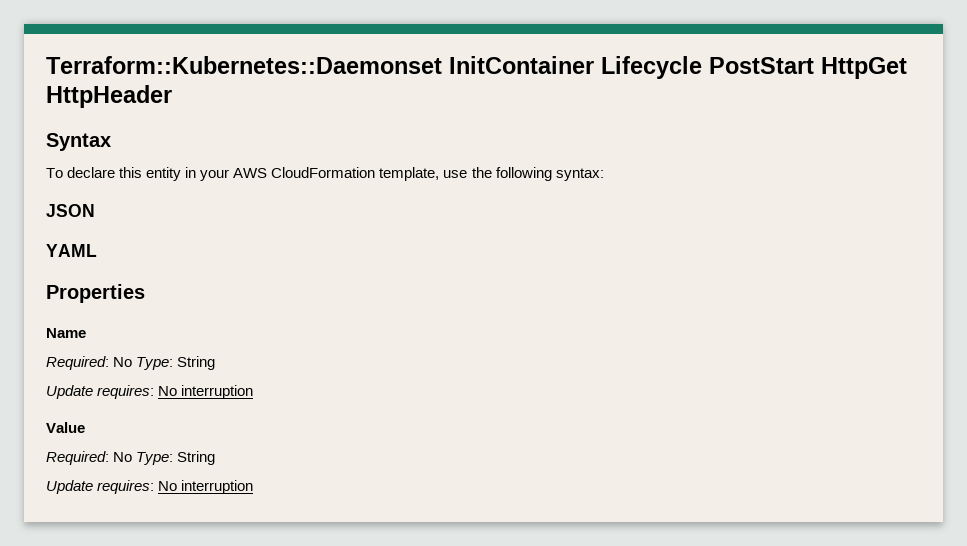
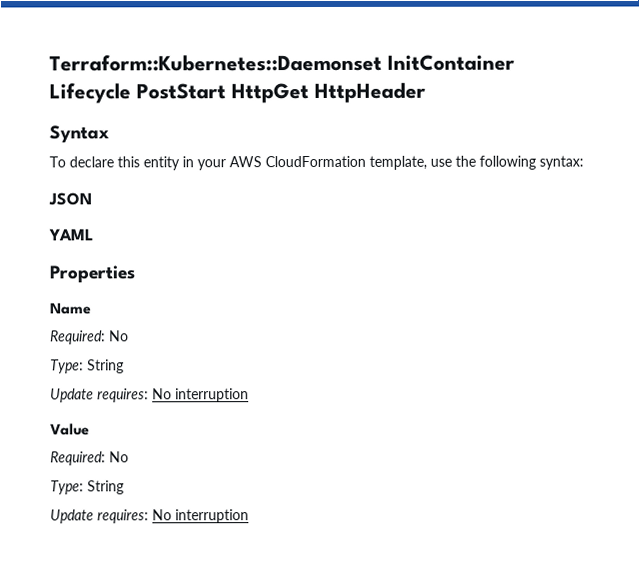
(133, 362) none -> (129, 336) //
(133, 457) none -> (129, 457) //

